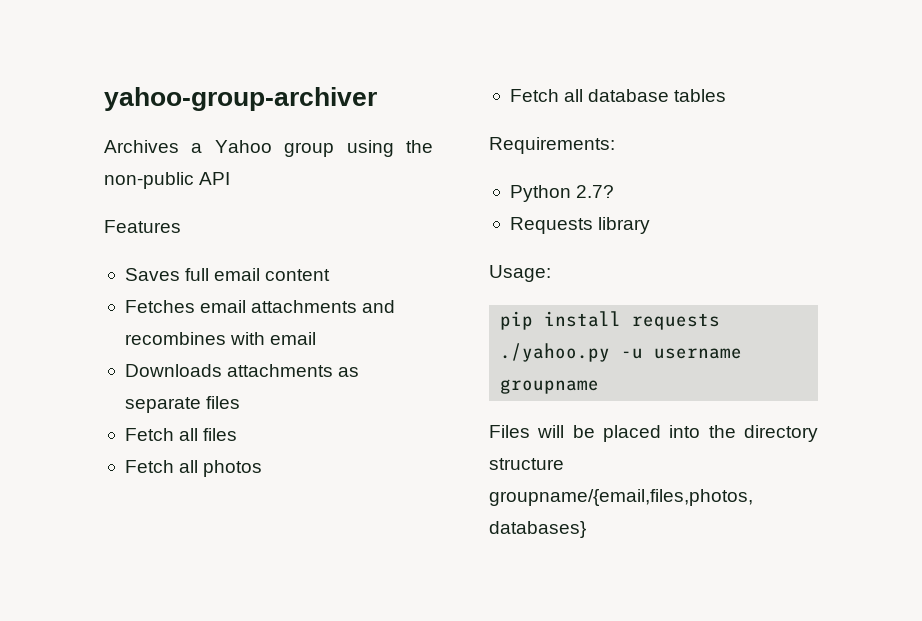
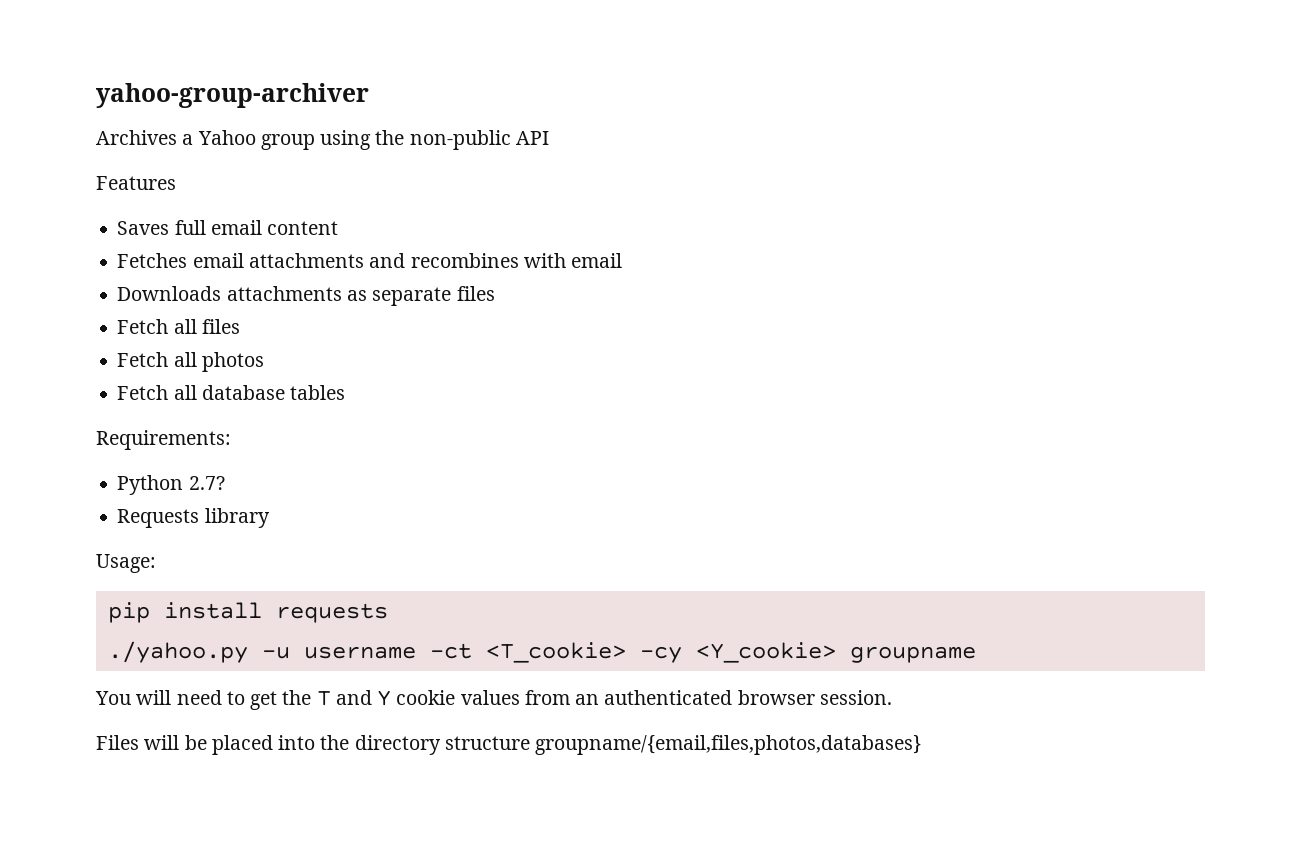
[500,379,600,394] groupname -> [429,642,976,663] [95,690,892,710] -ct <T_cookie> -cy <Y_cookie> groupname // You will need to get the T and Y cookie values from an authenticated browser session.

